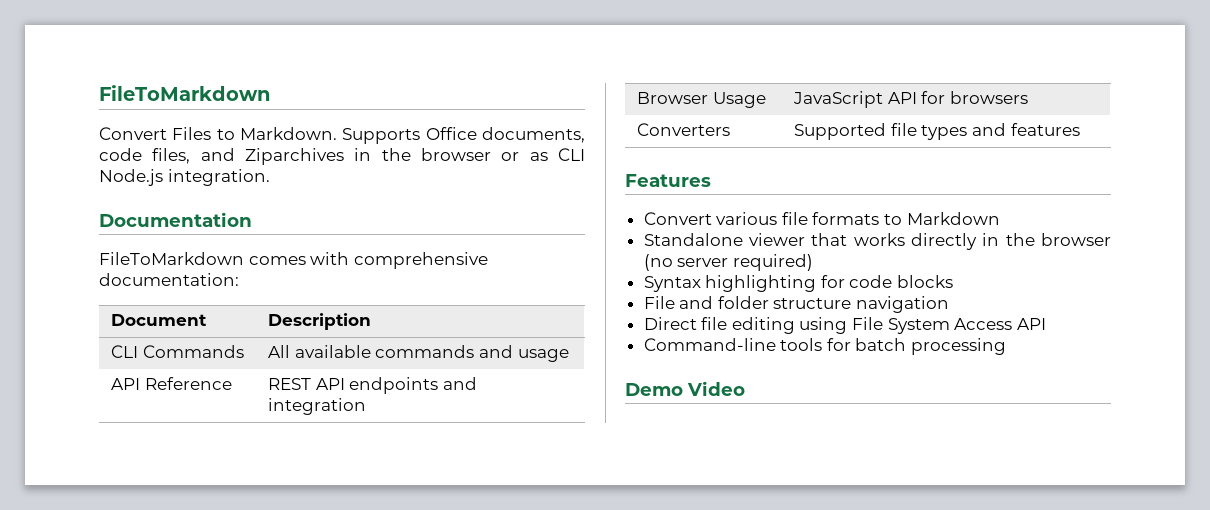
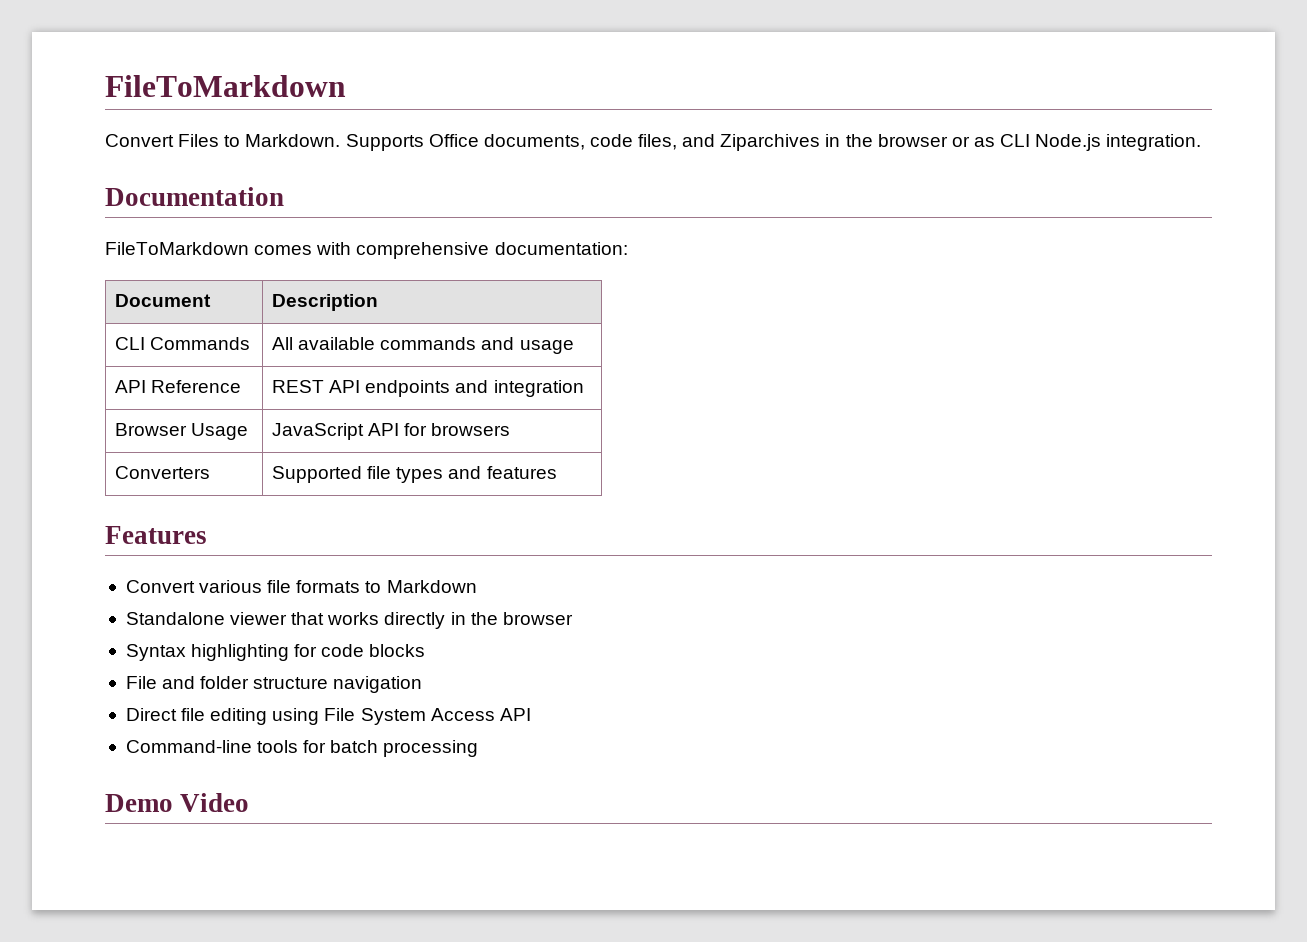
[643,254,813,271] (no server required) -> (573, 618) none

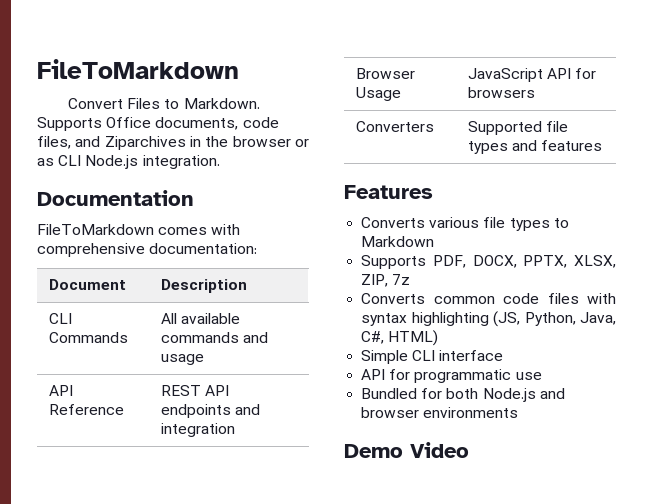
[125,580,195,593] Convert -> [361,217,426,228] Converts
[296,580,361,593] formats -> [509,218,550,231] types
[125,612,573,629] [125,644,426,661] [125,676,423,693] [125,708,531,725] [125,740,479,757] Standalone viewer that works directly in the browser // Syntax highlighting for code blocks // File and folder structure navigation // Direct file editing using File System Access API // Command-line tools for batch processing -> [361,255,616,269] [361,274,411,287] [361,293,616,304] [361,311,616,327] [361,330,439,346] [361,350,504,364] [361,369,542,383] [361,388,565,402] [361,407,519,418] Supports PDF, DOCX, PPTX, XLSX, ZIP, 7z // Converts common code files with syntax highlighting (JS, Python, Java, C#, HTML) // Simple CLI interface // API for programmatic use // Bundled for both Node.js and browser environments

